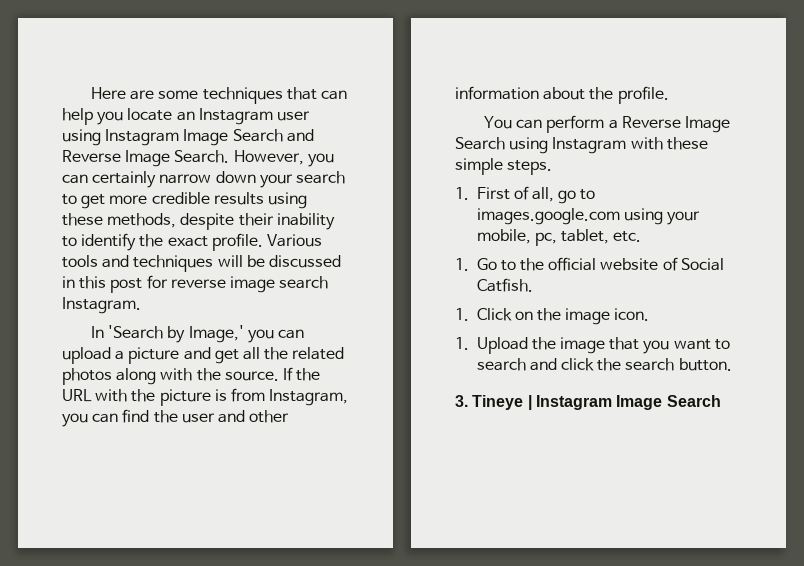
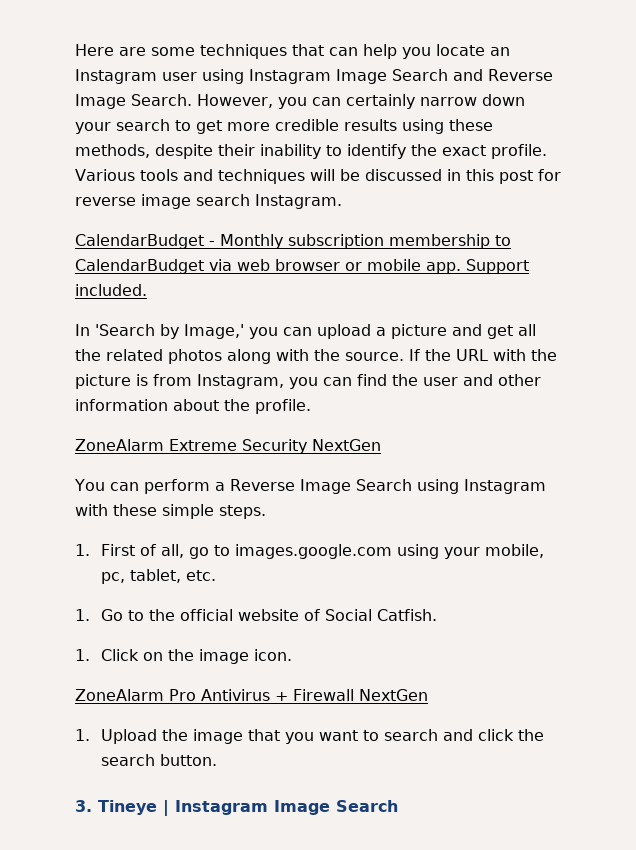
(141, 305) none -> [75,234,511,249] [75,259,529,274] [75,284,147,296] // CalendarBudget - Monthly subscription membership to CalendarBudget via web browser or mobile app. Support included.
(669, 95) none -> [75,439,381,454] // ZoneAlarm Extreme Security NextGen
(650, 314) none -> [75,689,428,701] // ZoneAlarm Pro Antivirus + Firewall NextGen

